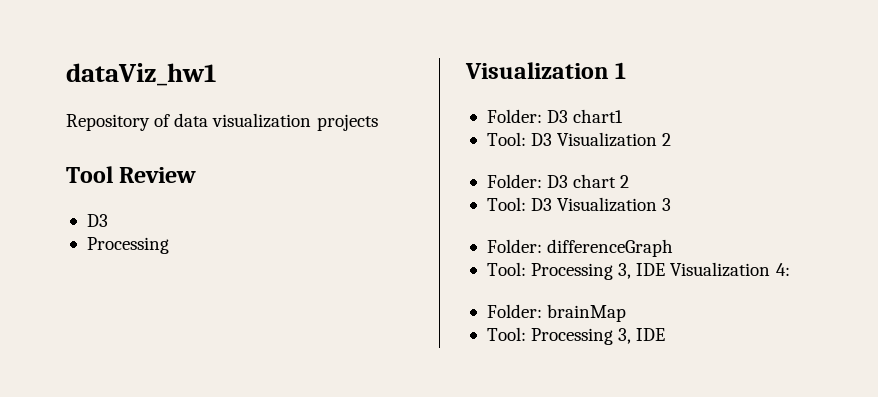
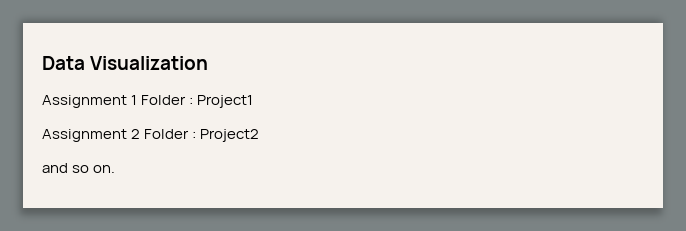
[66,63,216,86] [66,113,378,131] [66,166,197,183] [86,214,108,227] [86,237,169,254] [465,62,627,79] [486,109,624,123] [486,132,672,147] [486,174,630,188] [486,197,672,212] [486,239,674,257] [486,262,790,280] [486,304,627,322] [486,327,666,345] dataViz_hw1 // Repository of data visualization projects // Tool Review // D3 // Processing // Visualization 1 // Folder: D3 chart1 // Tool: D3 Visualization 2 // Folder: D3 chart 2 // Tool: D3 Visualization 3 // Folder: differenceGraph // Tool: Processing 3, IDE Visualization 4: // Folder: brainMap // Tool: Processing 3, IDE -> [42,56,209,70] [42,95,254,108] [42,129,260,142] [42,163,116,173] Data Visualization // Assignment 1 Folder : Project1 // Assignment 2 Folder : Project2 // and so on.

